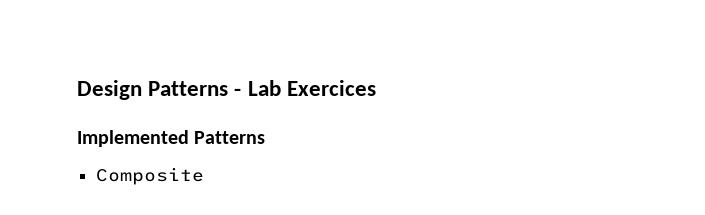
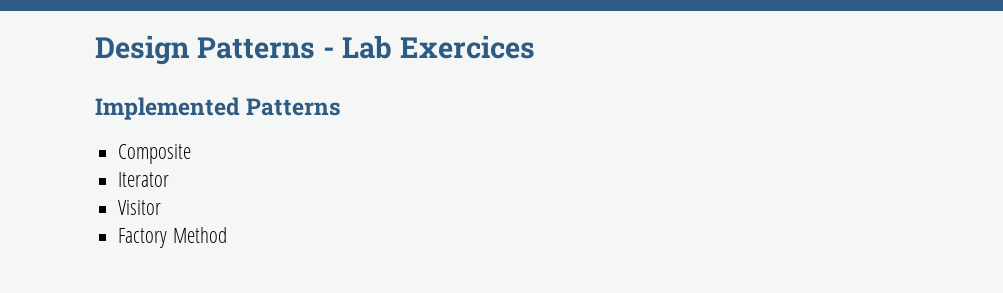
(204, 176) none -> [118,172,170,187] [118,200,162,215] [118,227,227,248] // Iterator // Visitor // Factory Method

